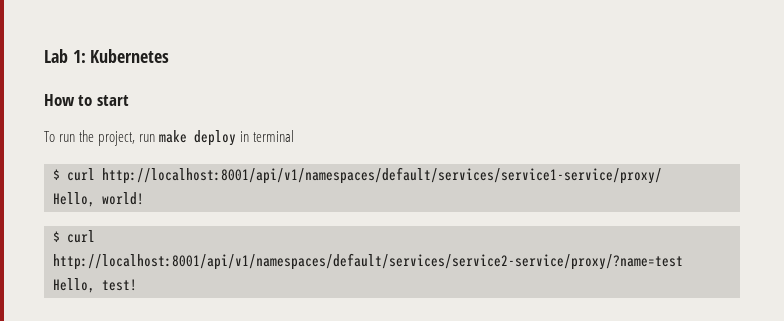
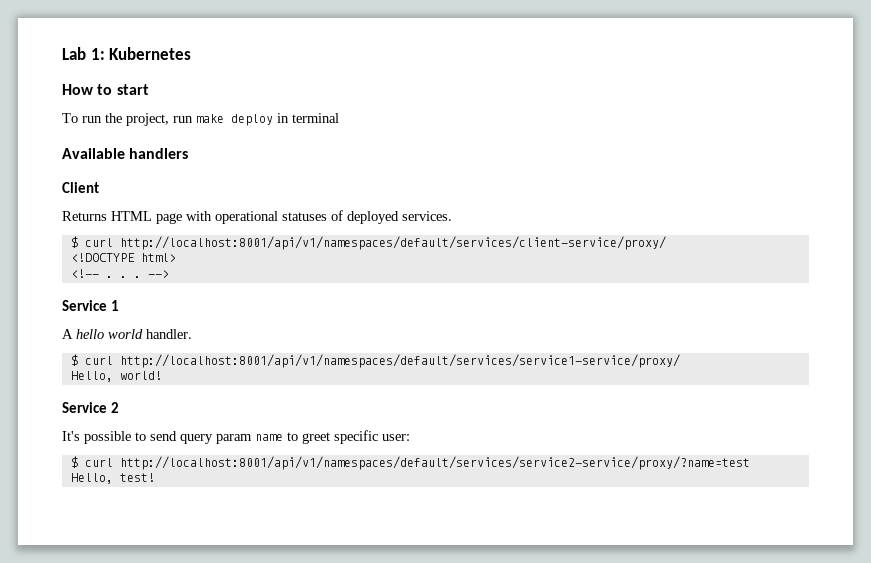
(295, 136) none -> [62,148,189,159] [62,182,99,193] [62,210,452,224] [70,236,666,250] [70,253,176,262] [70,269,169,278] [62,300,120,311] [62,329,192,339] // Available handlers // Client // Returns HTML page with operational statuses of deployed services. // $ curl http://localhost:8001/api/v1/namespaces/default/services/client-service/proxy/ // <!DOCTYPE html> // <!-- . . . --> // Service 1 // A hello world handler.
(144, 198) none -> [62,402,120,413] [62,430,410,444] // Service 2 // It's possible to send query param name to greet specific user:

